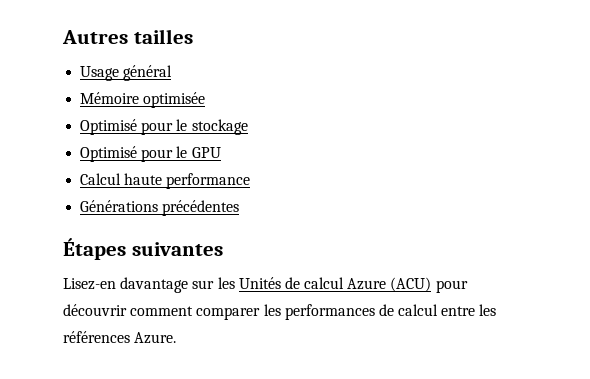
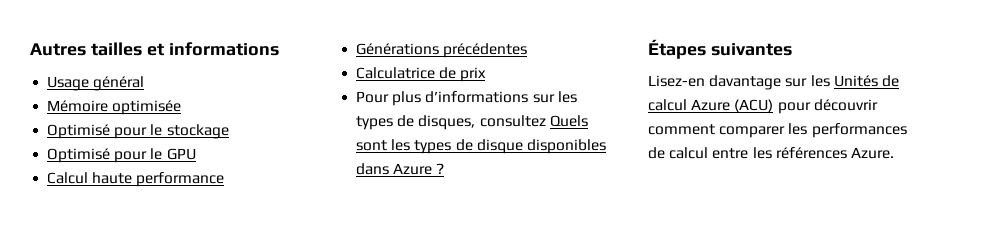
(193, 36) none -> [146,42,279,56] et informations
(240, 208) none -> [356,67,487,82] [356,91,577,106] [356,115,588,130] [356,139,606,154] [356,163,445,175] // Calculatrice de prix // Pour plus d’informations sur les types de disques, consultez Quels sont les types de disque disponibles dans Azure ?

